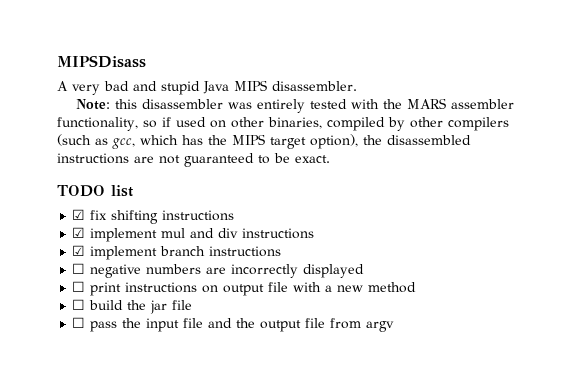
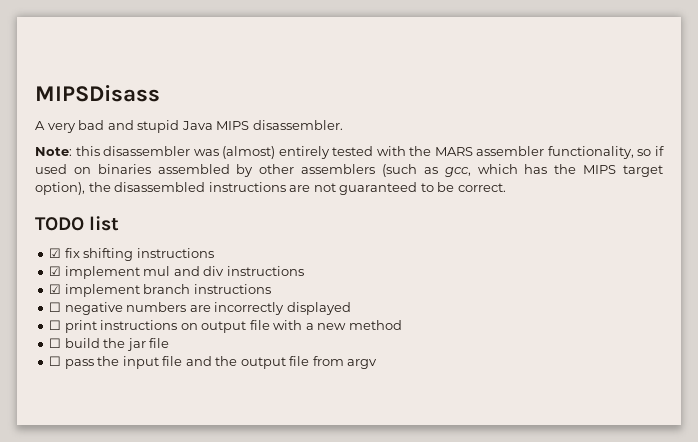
(252, 105) none -> [222,146,276,159] (almost)
[230,117,385,131] other binaries, compiled -> [97,164,230,174] binaries assembled
[447,117,509,131] compilers -> [301,164,376,174] assemblers
[295,155,330,163] exact. -> [457,183,506,192] correct.

